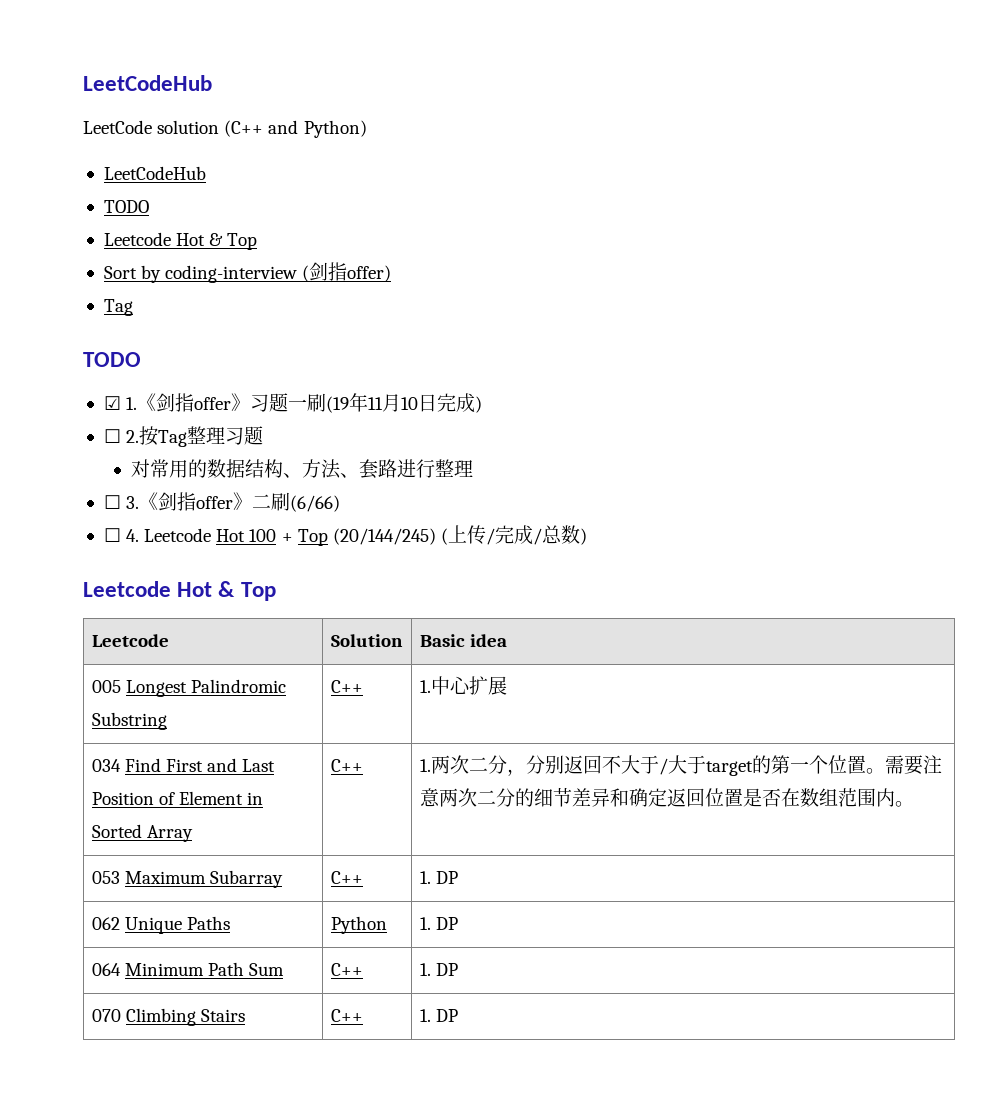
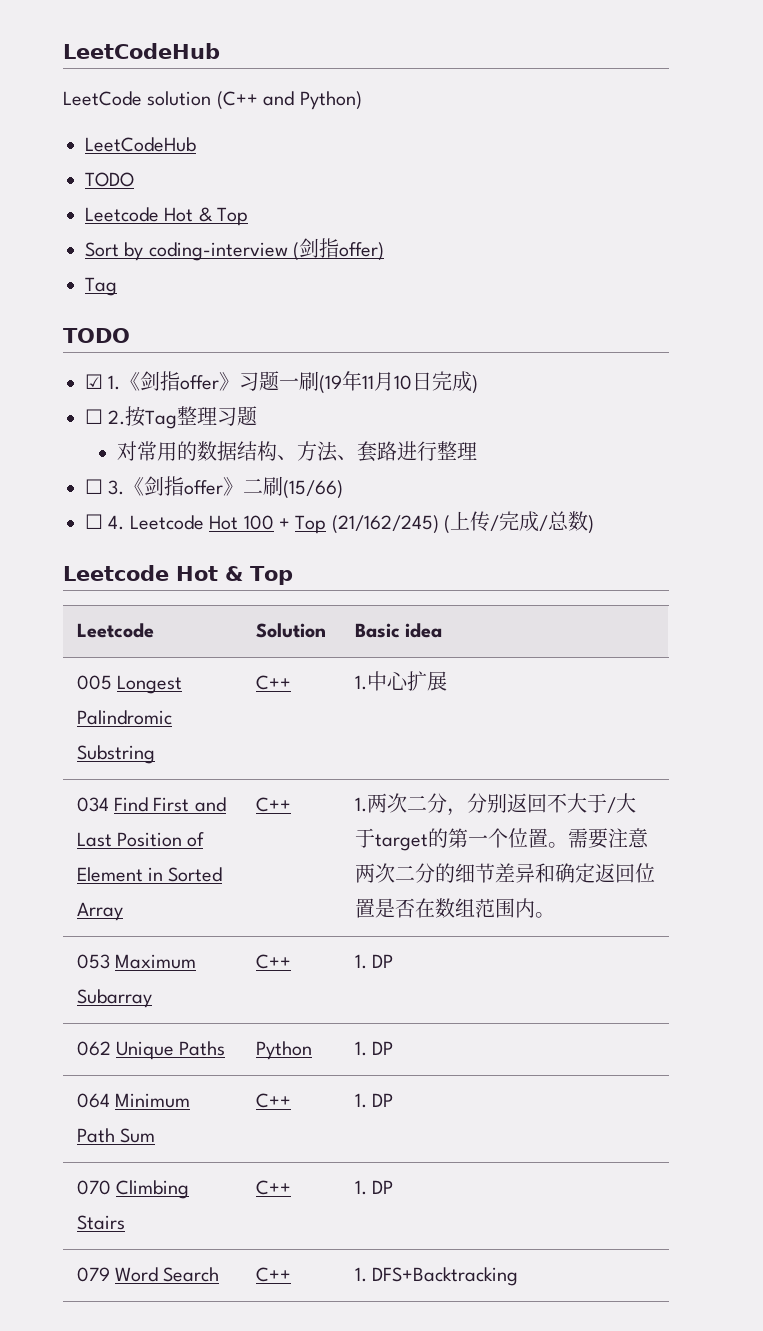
[290,495,341,512] (6/66) -> [283,480,344,499] (15/66)
[332,528,436,545] (20/144/245) -> [331,515,439,534] (21/162/245)
(458, 1015) none -> [76,1267,220,1282] [255,1267,291,1282] [354,1267,519,1286] // 079 Word Search | C++ | 1. DFS+Backtracking

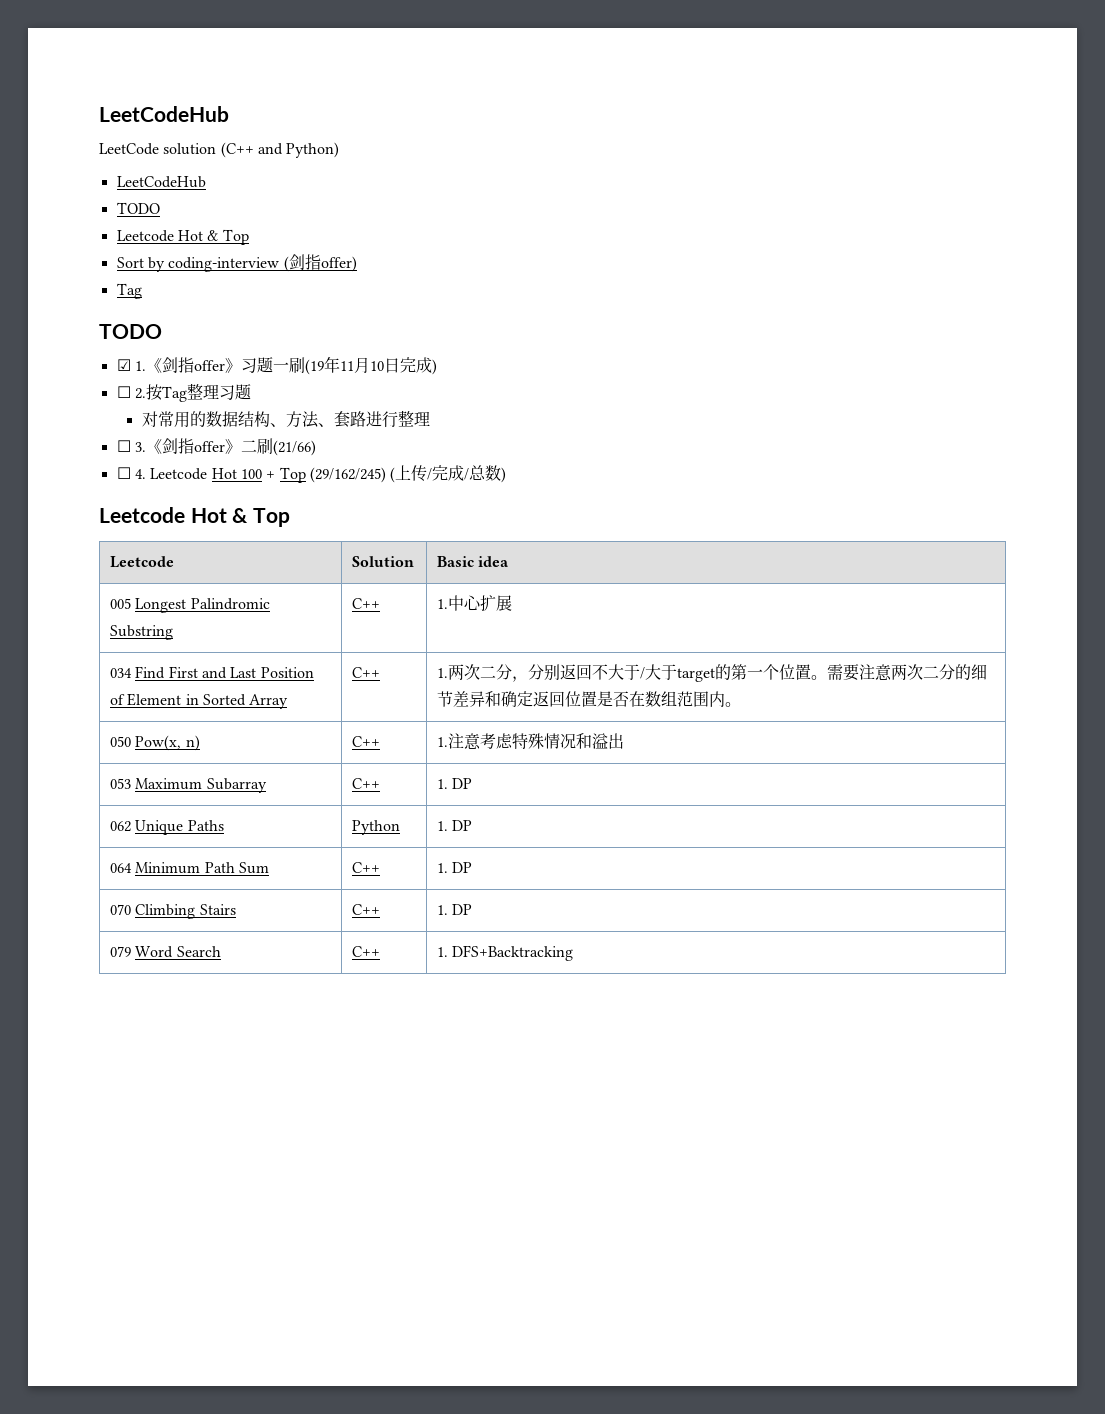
[283,480,344,499] (15/66) -> [272,440,316,456] (21/66)
[331,515,439,534] (21/162/245) -> [309,467,386,483] (29/162/245)
(555, 915) none -> [110,735,200,751] [352,736,381,747] [437,733,625,750] // 050 Pow(x, n) | C++ | 1.注意考虑特殊情况和溢出

